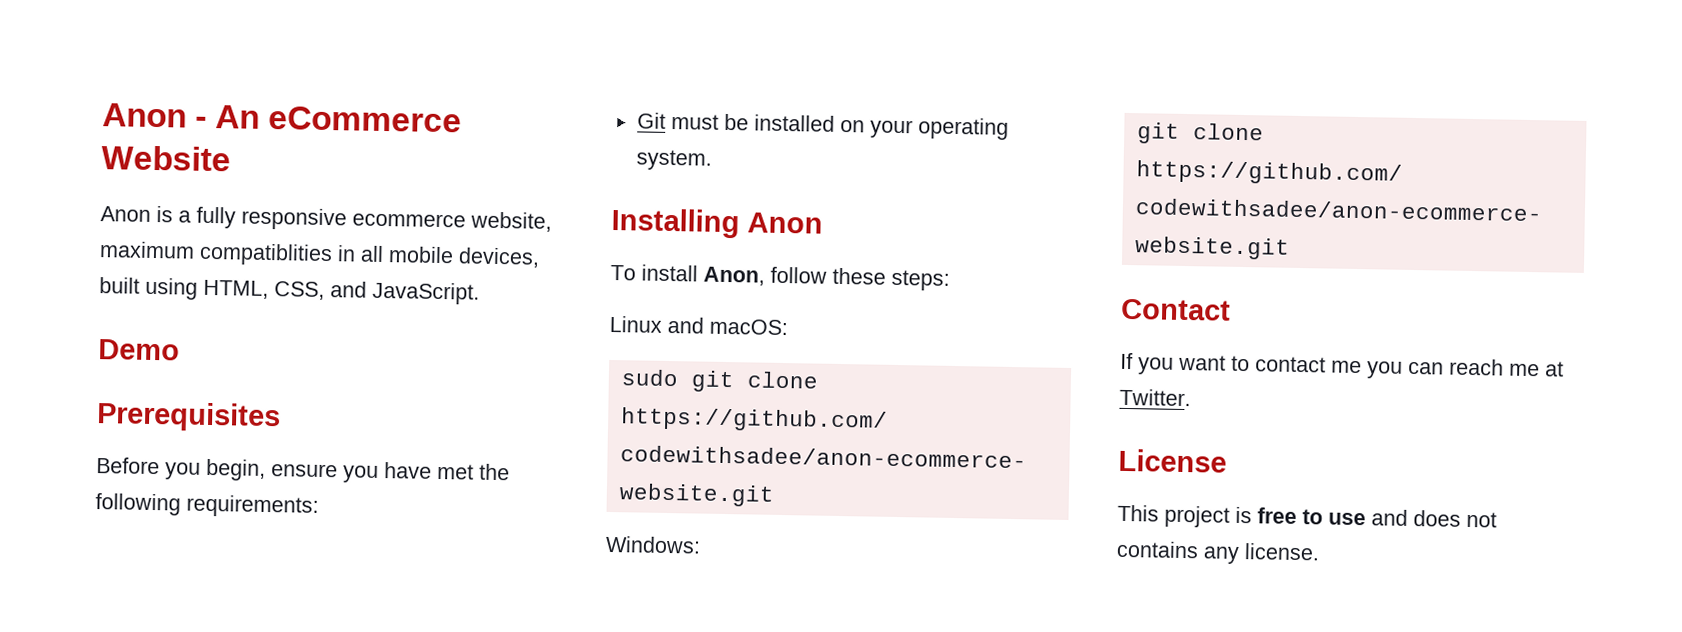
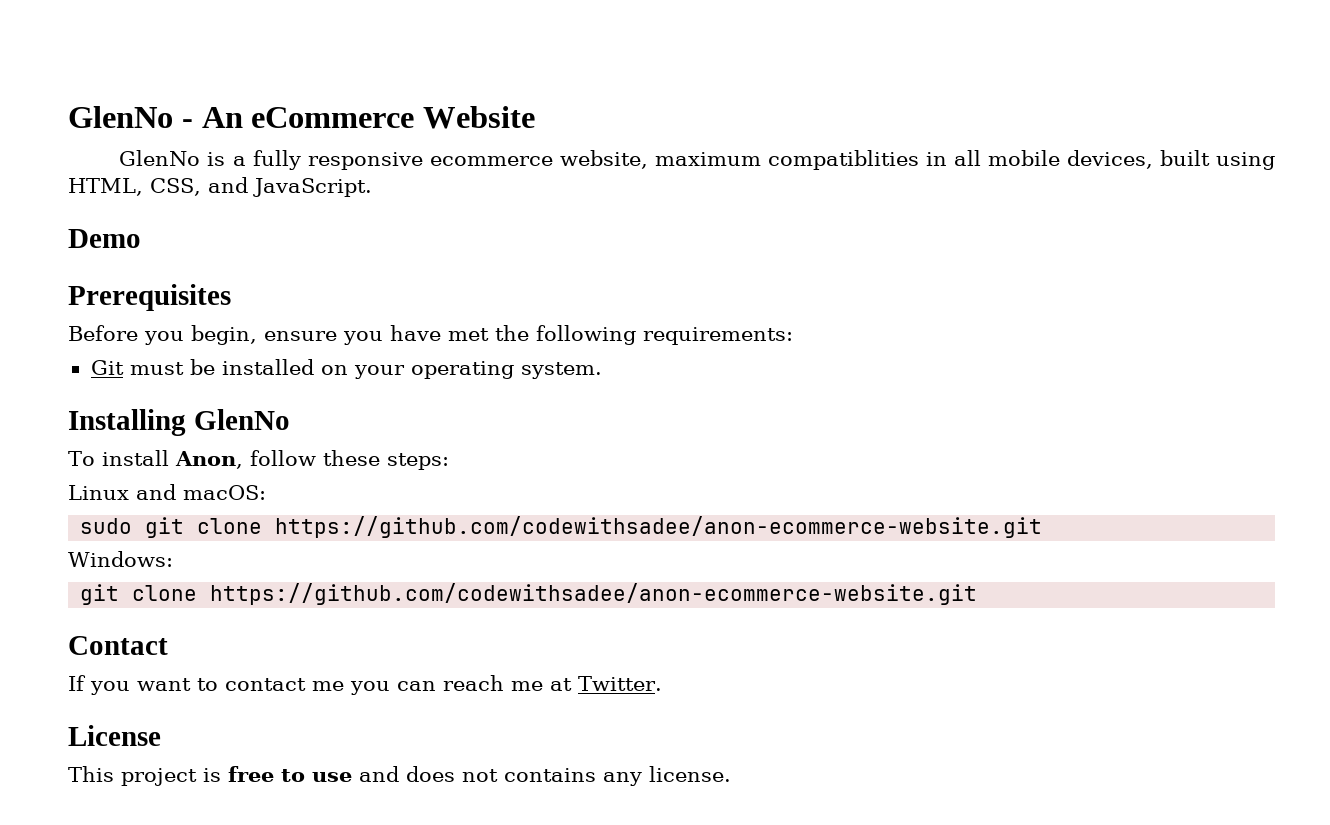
[102,103,187,128] Anon -> [68,106,173,128] GlenNo
[100,206,151,222] Anon -> [119,150,201,166] GlenNo
[747,212,823,234] Anon -> [193,409,290,430] GlenNo

